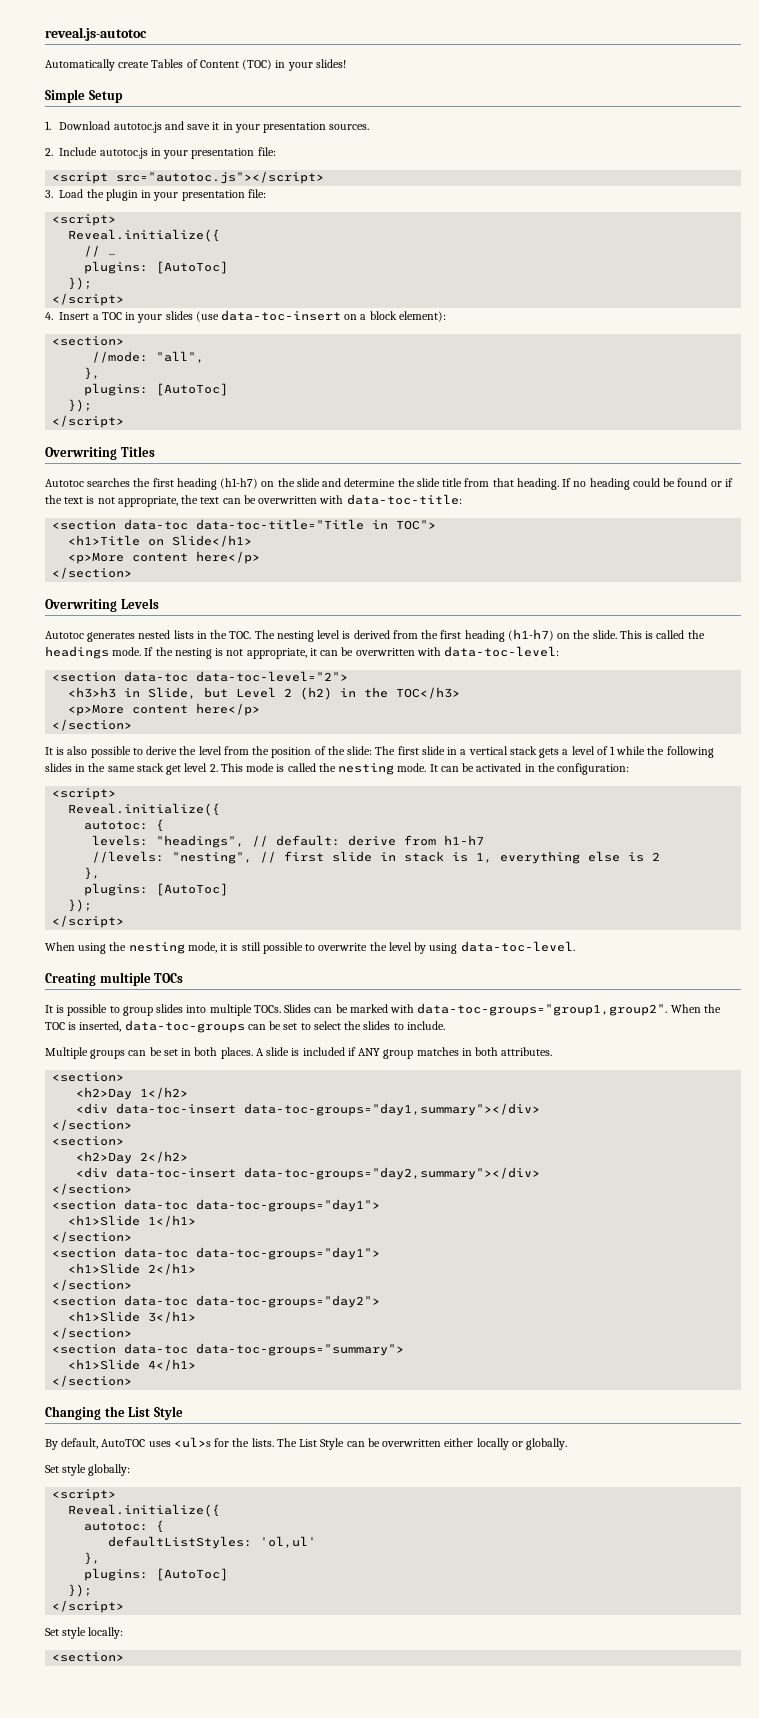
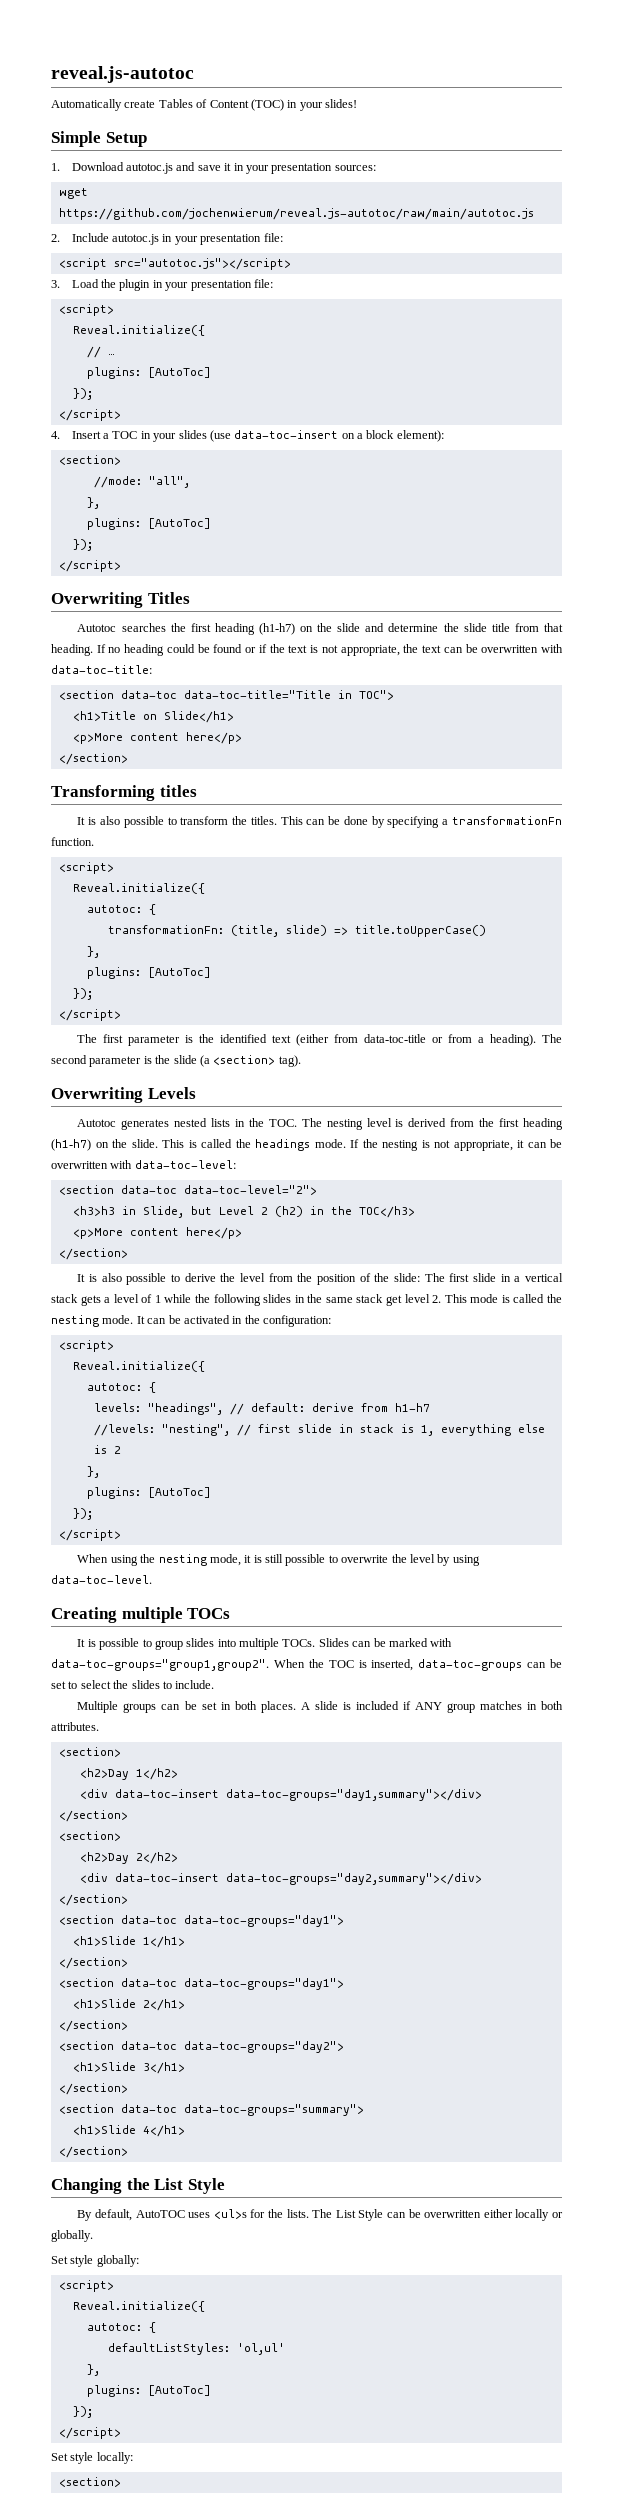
[329,124,370,130] sources. -> [334,165,376,171] [58,188,88,199] [58,208,534,220] sources: // wget https://github.com/jochenwierum/reveal.js-autotoc/raw/main/autotoc.js
(133, 573) none -> [51,785,197,801] [77,816,562,828] [51,837,94,846] [58,862,114,874] [72,883,205,894] [86,904,156,915] [107,925,486,937] [86,946,100,958] [86,967,211,979] [72,988,93,1000] [58,1009,121,1021] [77,1034,562,1046] [51,1055,301,1067] // Transforming titles // It is also possible to transform the titles. This can be done by specifying a transformationFn function. // <script> // Reveal.initialize({ // autotoc: { // transformationFn: (title, slide) => title.toUpperCase() // }, // plugins: [AutoToc] // }); // </script> // The first parameter is the identified text (either from data-toc-title or from a heading). The second parameter is the slide (a <section> tag).

